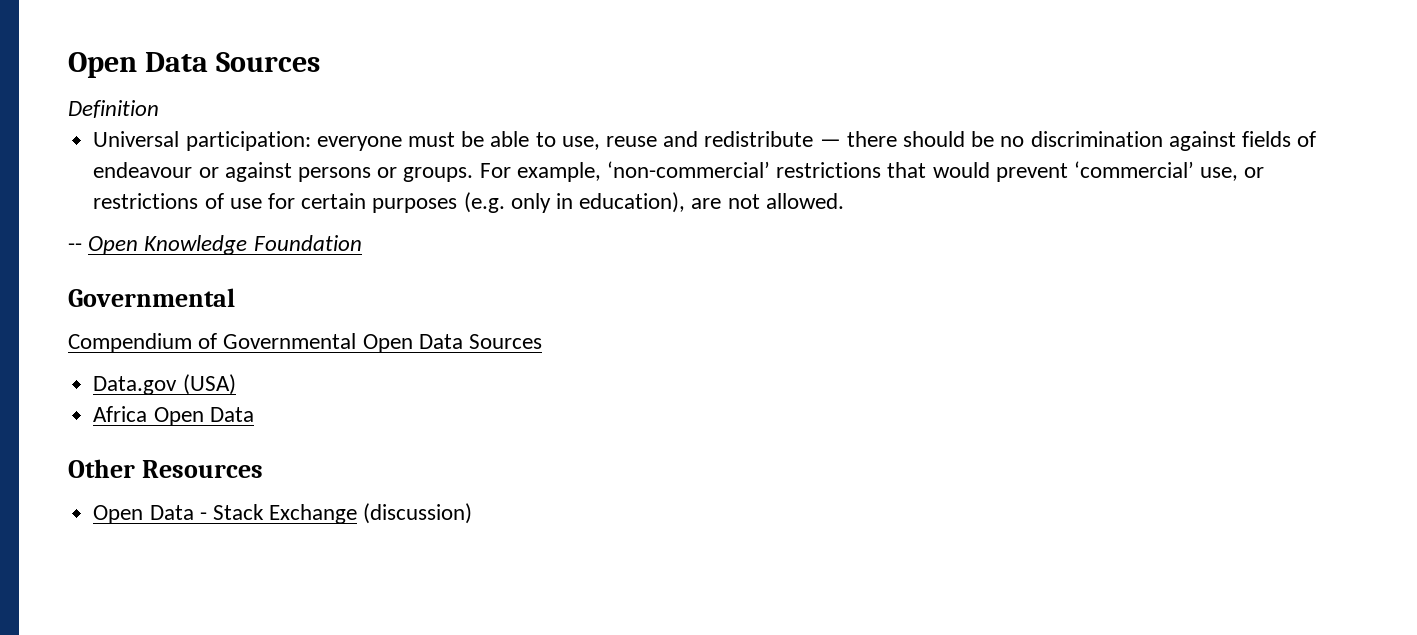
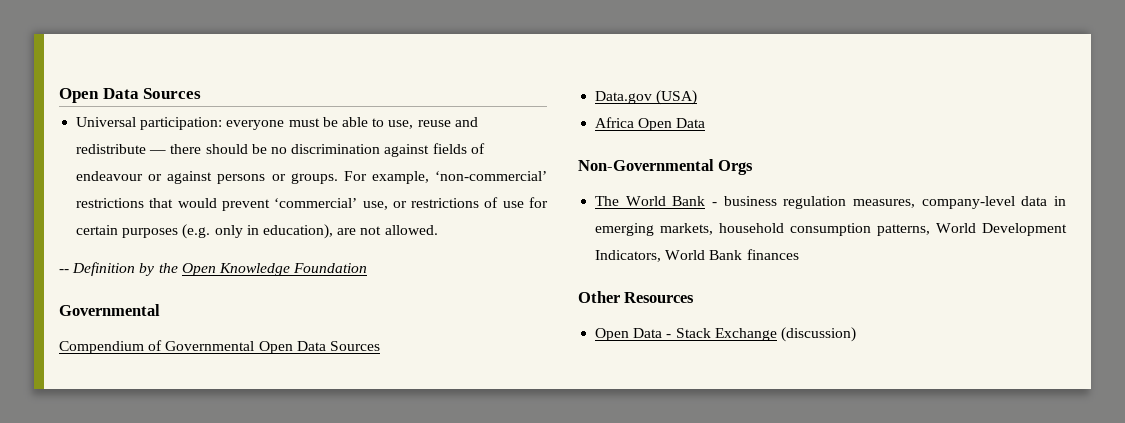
[68,52,320,78] [68,100,159,118] Open Data Sources // Definition -> [59,88,202,103] Open Data Sources
(82, 247) none -> [72,262,178,276] Definition by the
(254, 414) none -> [578,159,754,175] [595,196,1066,209] [595,223,1067,236] [595,249,799,262] // Non-Governmental Orgs // The World Bank - business regulation measures, company-level data in emerging markets, household consumption patterns, World Development Indicators, World Bank finances

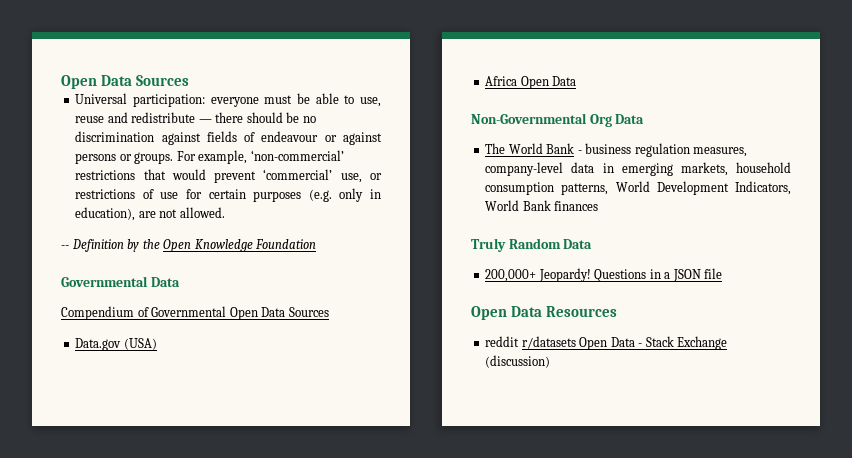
(160, 310) none -> [150,277,180,287] Data
[718,160,754,175] Orgs -> [589,114,645,127] Org Data
[578,291,620,303] Other -> [471,238,593,252] [485,268,723,282] [471,306,542,320] Truly Random Data // 200,000+ Jeopardy! Questions in a JSON file // Open Data
(695, 297) none -> [485,336,576,349] reddit r/datasets

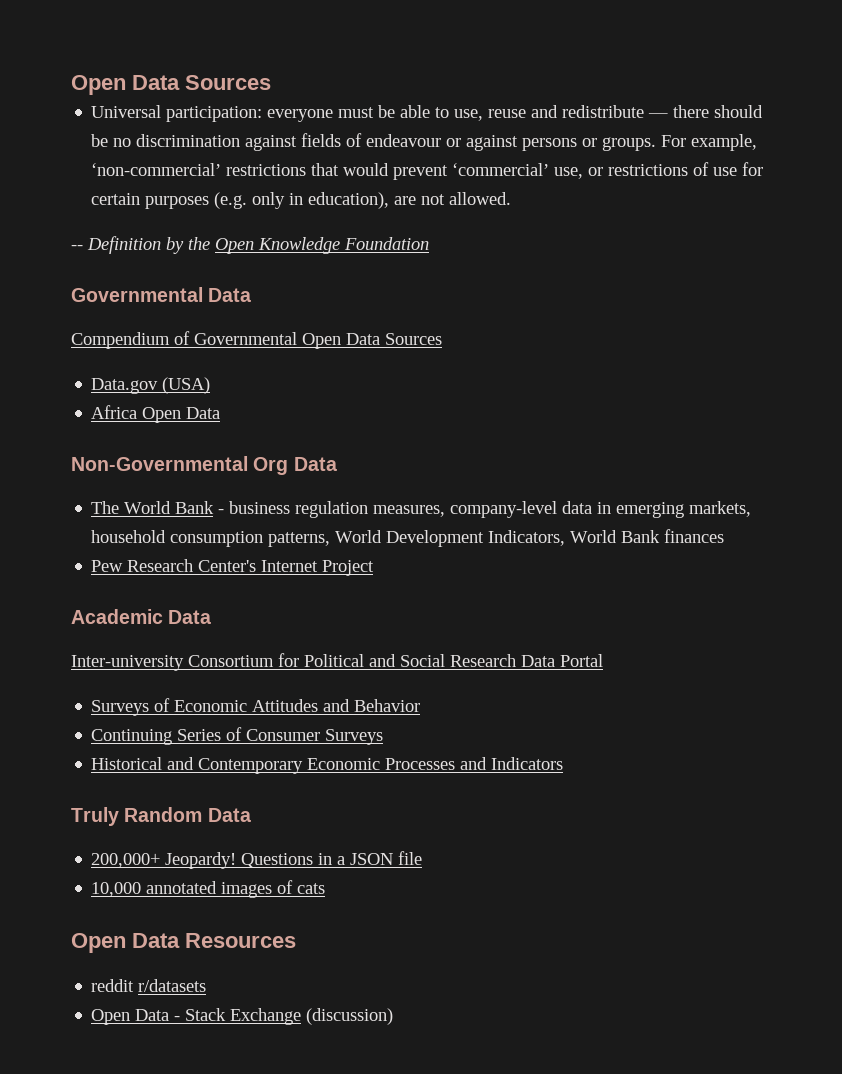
(599, 206) none -> [91,559,375,576] [71,609,212,624] [71,653,603,671] [91,698,421,716] [91,727,384,745] [91,757,564,774] // Pew Research Center's Internet Project // Academic Data // Inter-university Consortium for Political and Social Research Data Portal // Surveys of Economic Attitudes and Behavior // Continuing Series of Consumer Surveys // Historical and Contemporary Economic Processes and Indicators
(723, 273) none -> [91,880,326,898] // 10,000 annotated images of cats
(576, 342) none -> (207, 985) //

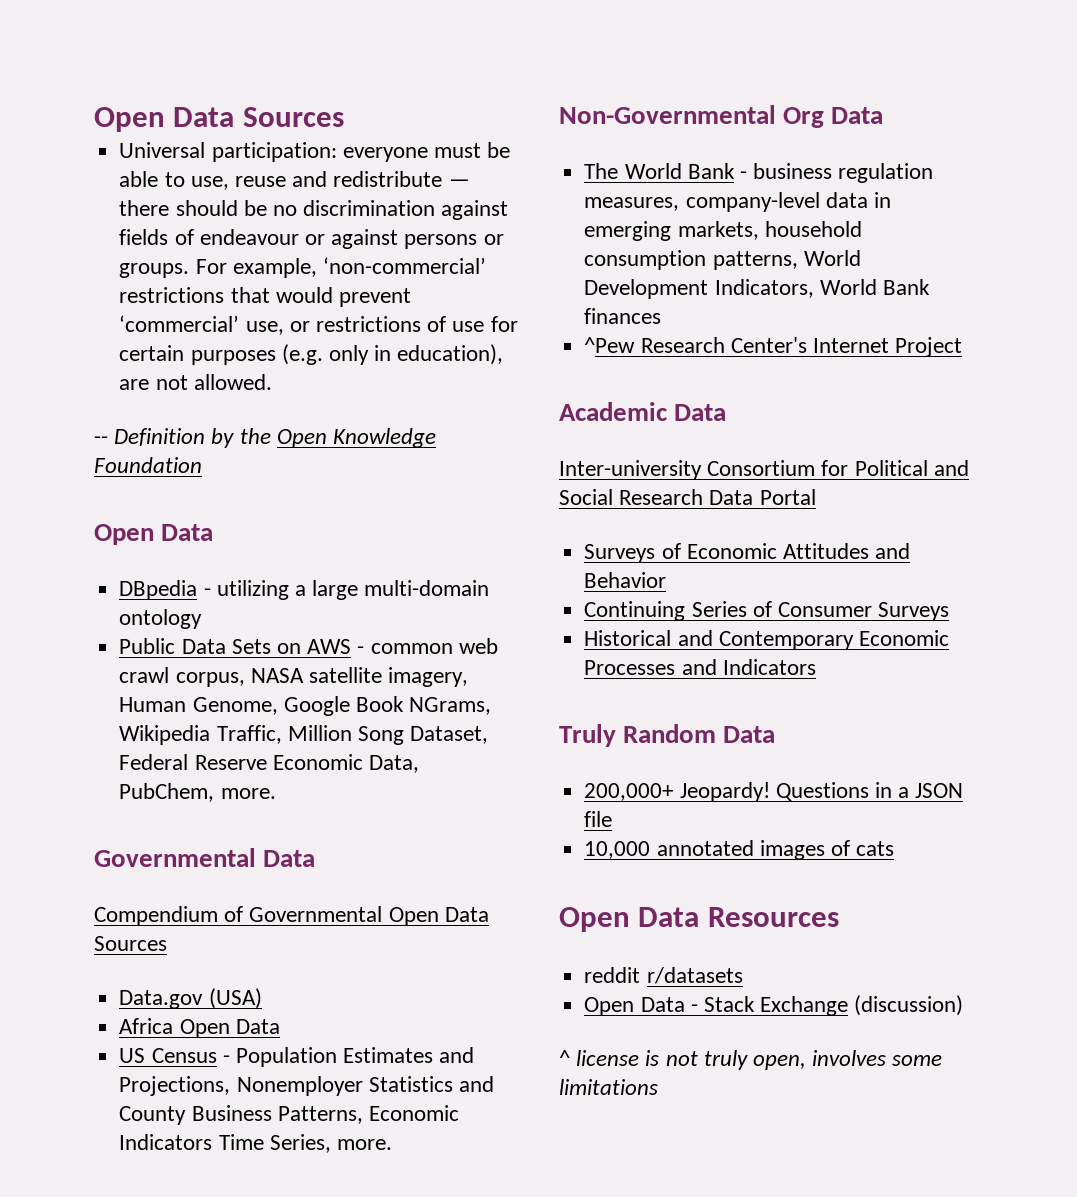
(429, 243) none -> [94,524,214,545] [119,580,490,600] [119,609,203,629] [119,638,498,654] [119,667,469,687] [119,696,492,716] [119,725,489,745] [119,754,419,773] [119,783,276,802] // Open Data // DBpedia - utilizing a large multi-domain ontology // Public Data Sets on AWS - common web crawl corpus, NASA satellite imagery, Human Genome, Google Book NGrams, Wikipedia Traffic, Million Song Dataset, Federal Reserve Economic Data, PubChem, more.
(221, 413) none -> [119,1047,475,1067] [119,1076,494,1096] [119,1105,459,1125] [119,1134,392,1153] // US Census - Population Estimates and Projections, Nonemployer Statistics and County Business Patterns, Economic Indicators Time Series, more.
[91,560,124,572] Pew -> [584,337,636,353] ^Pew
(394, 1016) none -> [559,1050,943,1070] [559,1079,658,1095] // ^ license is not truly open, involves some limitations

